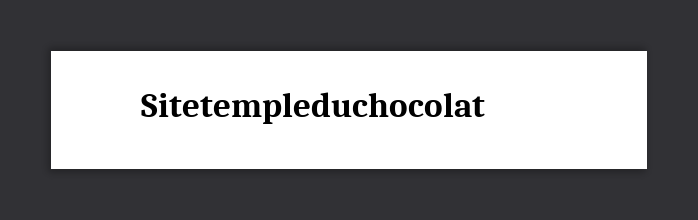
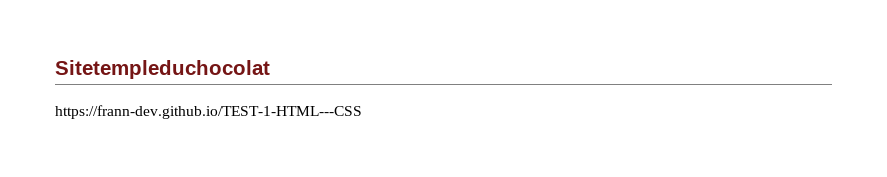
(485, 108) none -> [55,105,362,119] // https://frann-dev.github.io/TEST-1-HTML---CSS

